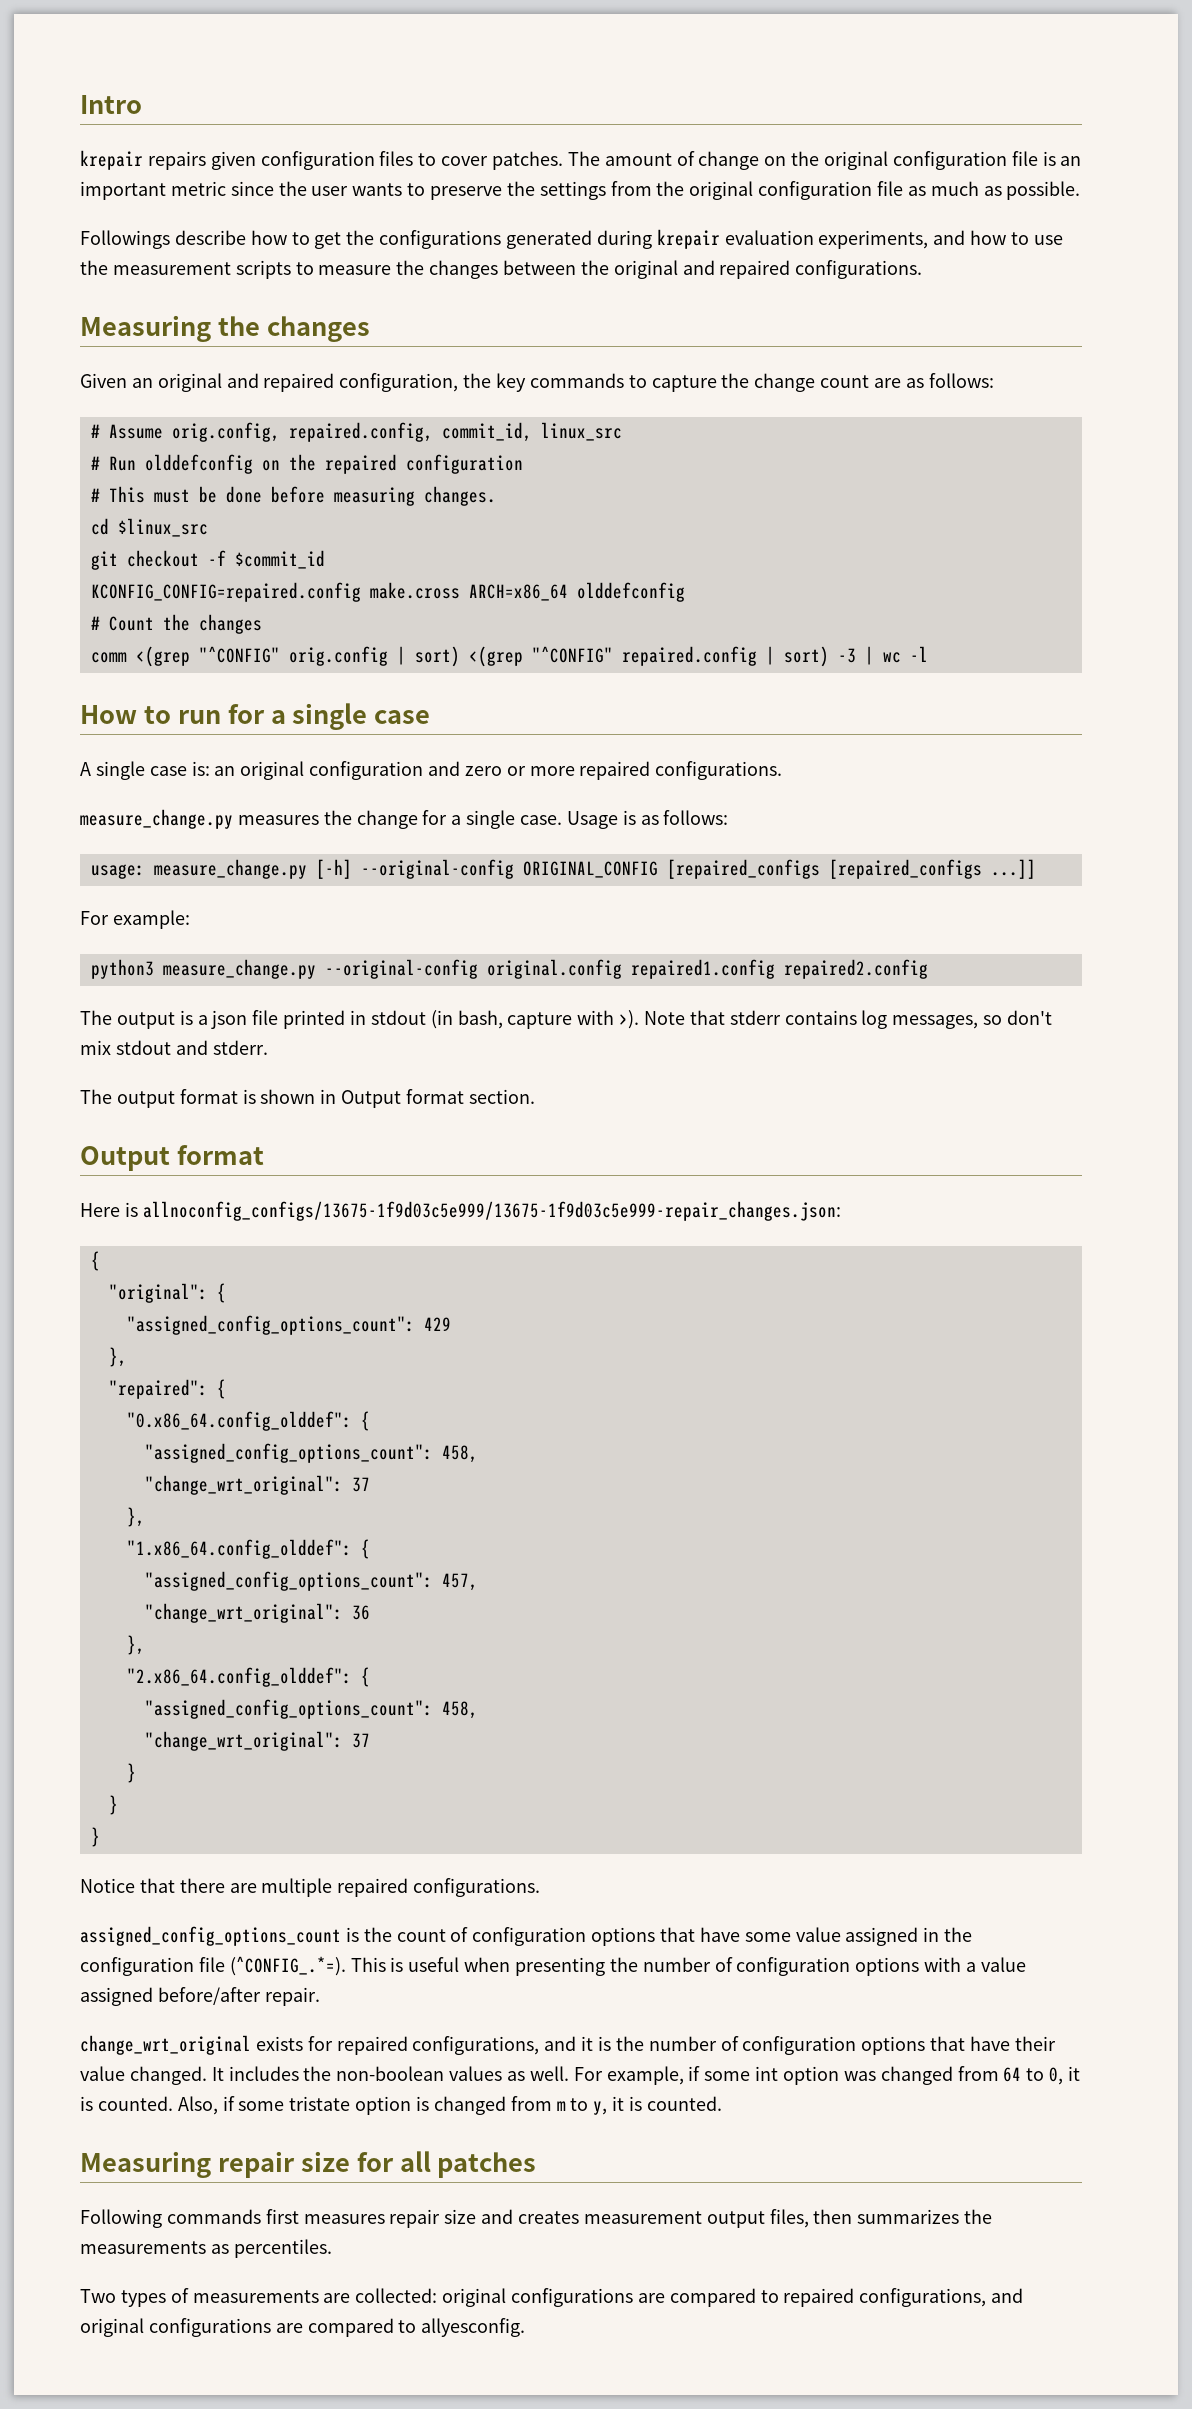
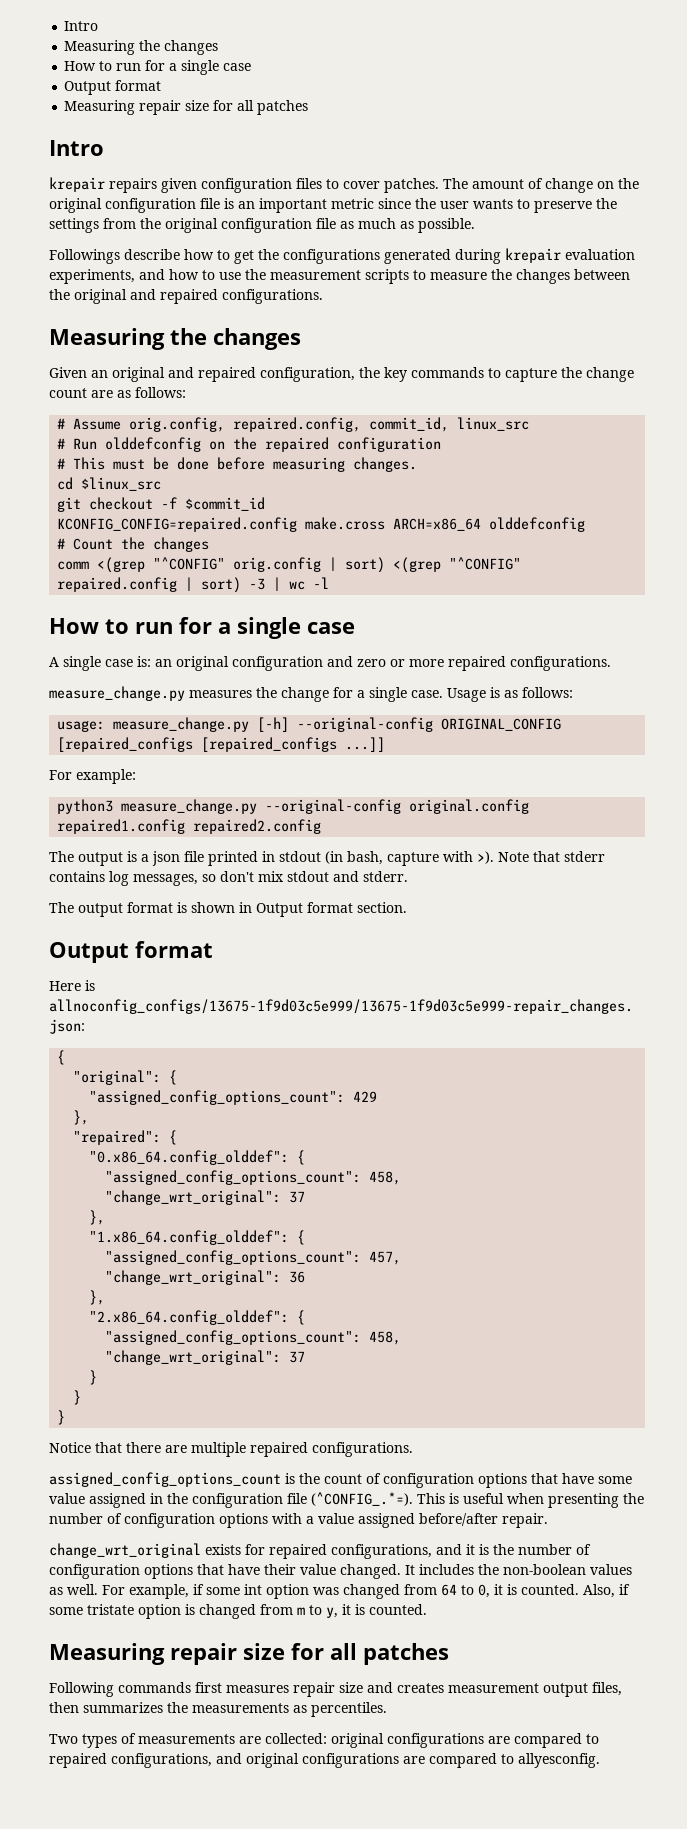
[80,95,142,114] Intro -> [64,21,99,31] [64,40,219,55] [64,60,252,75] [64,80,162,95] [64,100,309,115] [49,140,104,156] Intro // Measuring the changes // How to run for a single case // Output format // Measuring repair size for all patches // Intro

